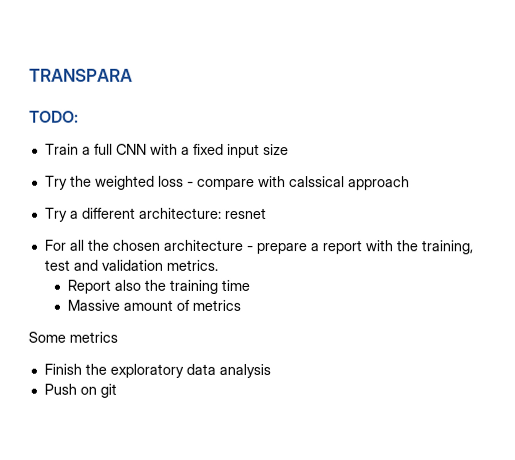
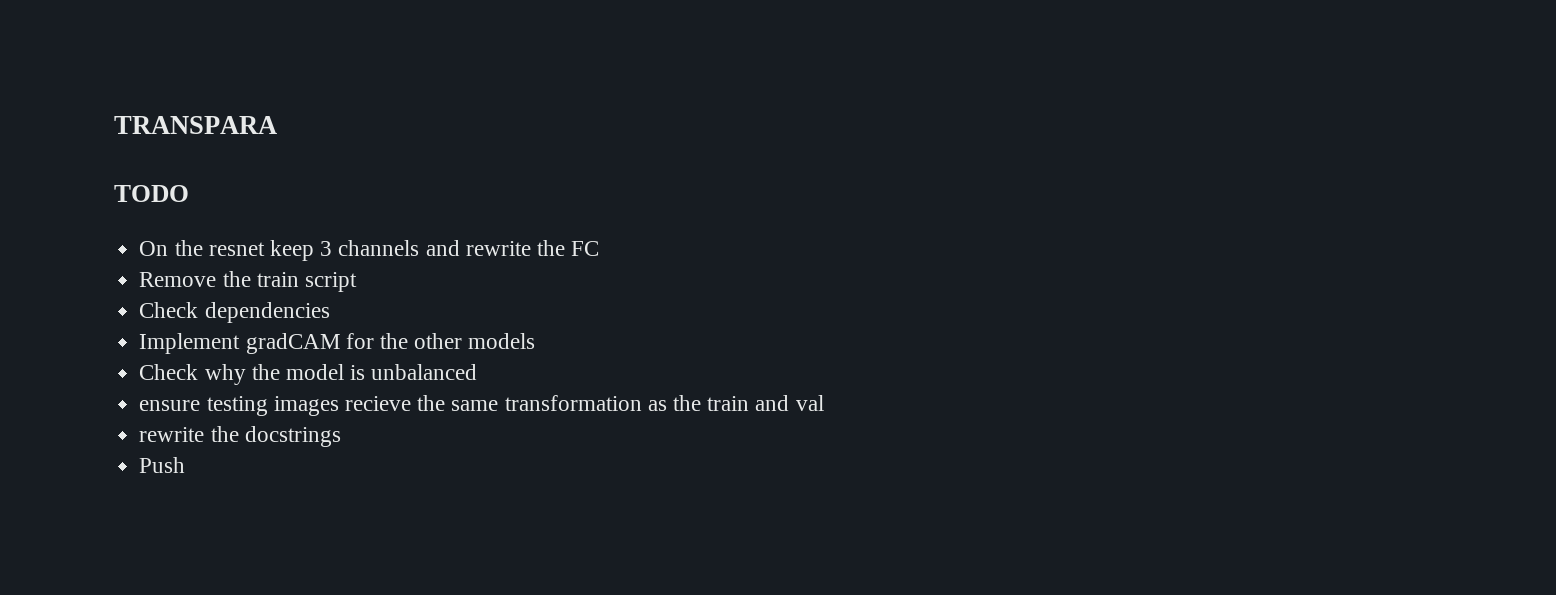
[29,110,79,123] [44,143,289,159] [44,175,410,191] [44,207,267,222] [43,239,473,255] [43,259,218,271] [67,279,251,294] [67,299,242,311] [28,331,118,343] [43,363,271,379] TODO: // Train a full CNN with a fixed input size // Try the weighted loss - compare with calssical approach // Try a different architecture: resnet // For all the chosen architecture - prepare a report with the training, test and validation metrics. // Report also the training time // Massive amount of metrics // Some metrics // Finish the exploratory data analysis -> [114,185,189,202] [139,240,600,261] [139,271,357,292] [139,302,330,323] [139,333,536,354] [139,364,478,385] [139,395,824,416] [139,426,341,447] TODO // On the resnet keep 3 channels and rewrite the FC // Remove the train script // Check dependencies // Implement gradCAM for the other models // Check why the model is unbalanced // ensure testing images recieve the same transformation as the train and val // rewrite the docstrings
[79,383,117,398] on git -> (186, 465) none

